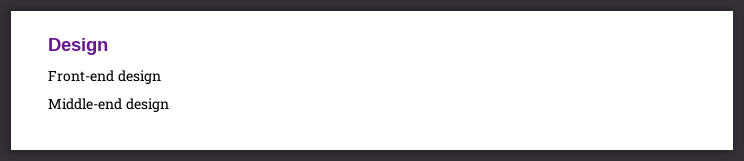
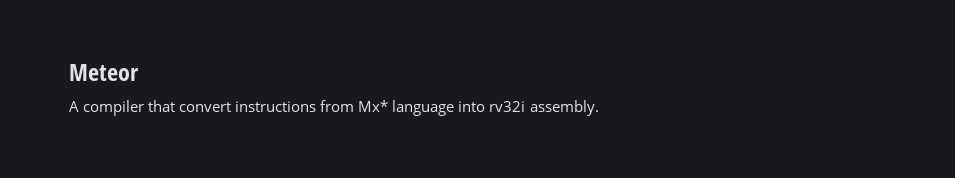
[48,38,108,55] [48,70,161,84] [48,98,169,112] Design // Front-end design // Middle-end design -> [69,64,139,81] [69,100,599,116] Meteor // A compiler that convert instructions from Mx* language into rv32i assembly.

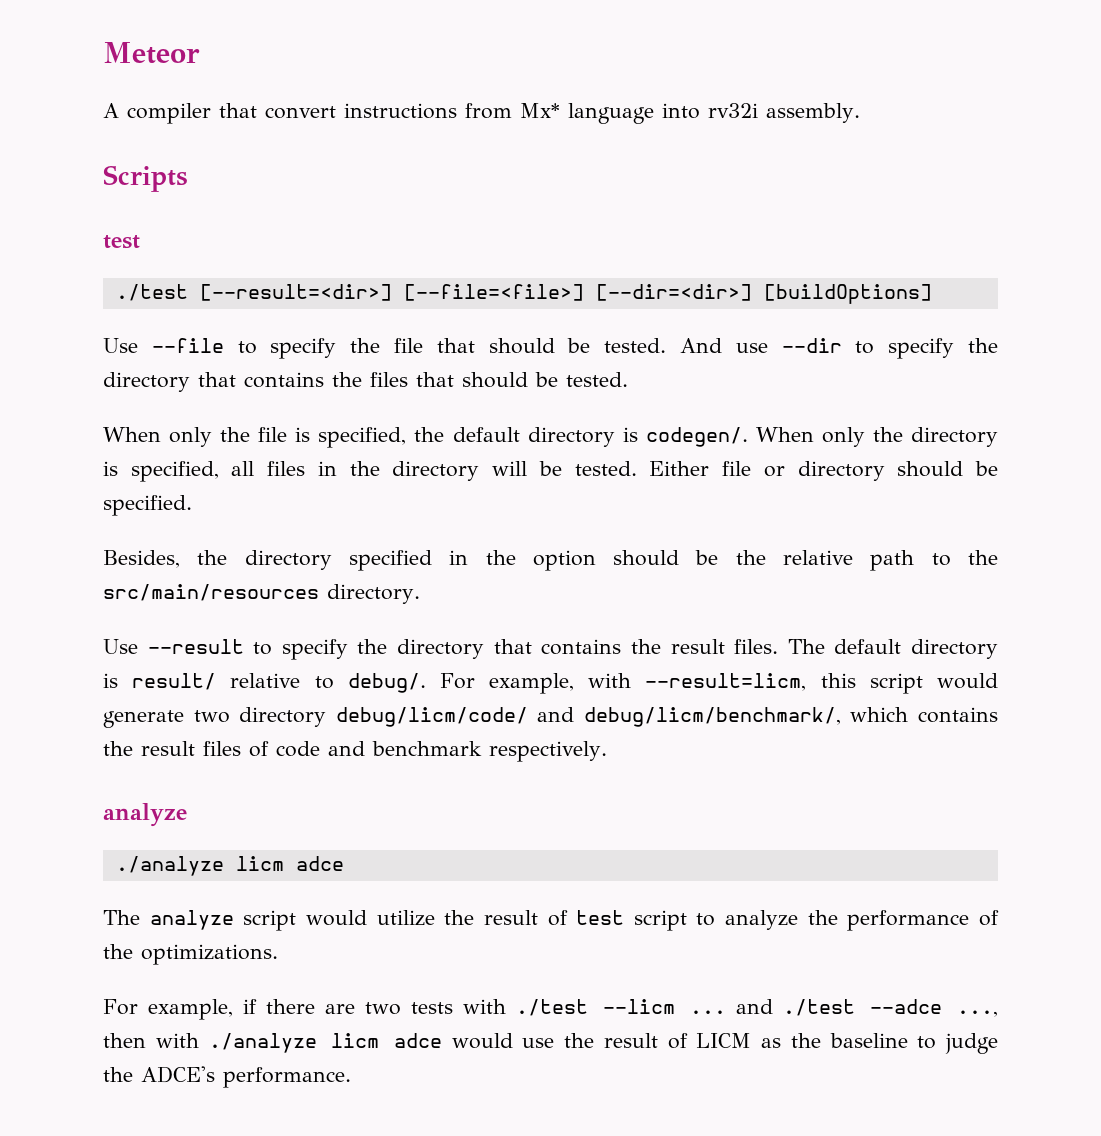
(599, 108) none -> [103,165,188,192] [103,235,140,249] [115,284,932,304] [103,338,998,359] [103,372,628,392] [103,427,998,448] [103,461,999,482] [103,495,192,516] [103,550,998,571] [103,584,420,604] [103,639,999,660] [103,673,998,694] [103,707,998,728] [103,741,607,762] [103,803,187,827] [115,856,344,876] [103,910,999,931] [103,944,278,965] [103,999,998,1020] [103,1033,998,1054] [103,1066,351,1088] // Scripts // test // ./test [--result=<dir>] [--file=<file>] [--dir=<dir>] [buildOptions] // Use --file to specify the file that should be tested. And use --dir to specify the directory that contains the files that should be tested. // When only the file is specified, the default directory is codegen/. When only the directory is specified, all files in the directory will be tested. Either file or directory should be specified. // Besides, the directory specified in the option should be the relative path to the src/main/resources directory. // Use --result to specify the directory that contains the result files. The default directory is result/ relative to debug/. For example, with --result=licm, this script would generate two directory debug/licm/code/ and debug/licm/benchmark/, which contains the result files of code and benchmark respectively. // analyze // ./analyze licm adce // The analyze script would utilize the result of test script to analyze the performance of the optimizations. // For example, if there are two tests with ./test --licm ... and ./test --adce ..., then with ./analyze licm adce would use the result of LICM as the baseline to judge the ADCE's performance.

